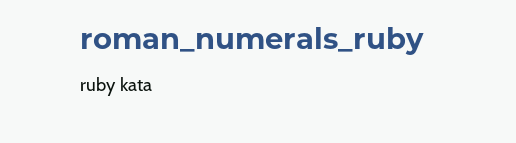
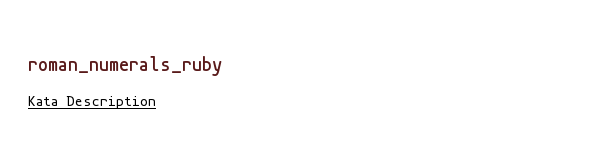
[80,77,152,96] ruby kata -> [28,96,156,109] Kata Description

